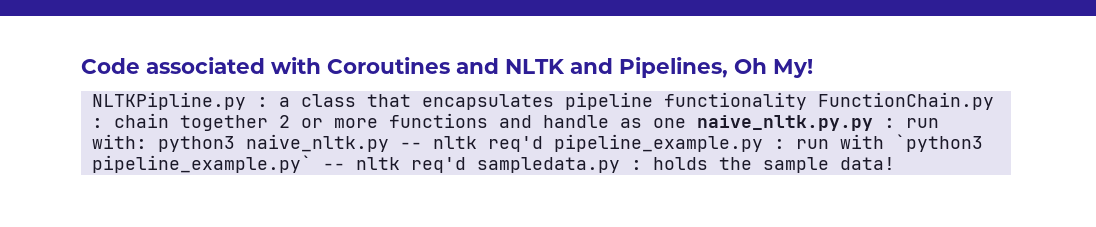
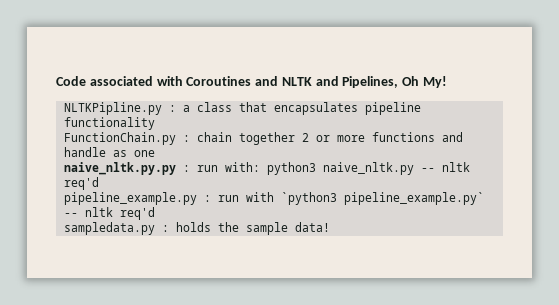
(808, 101) none -> (155, 123) //
(687, 123) none -> (155, 153) //
(544, 144) none -> (99, 183) //
(467, 165) none -> (155, 213) //

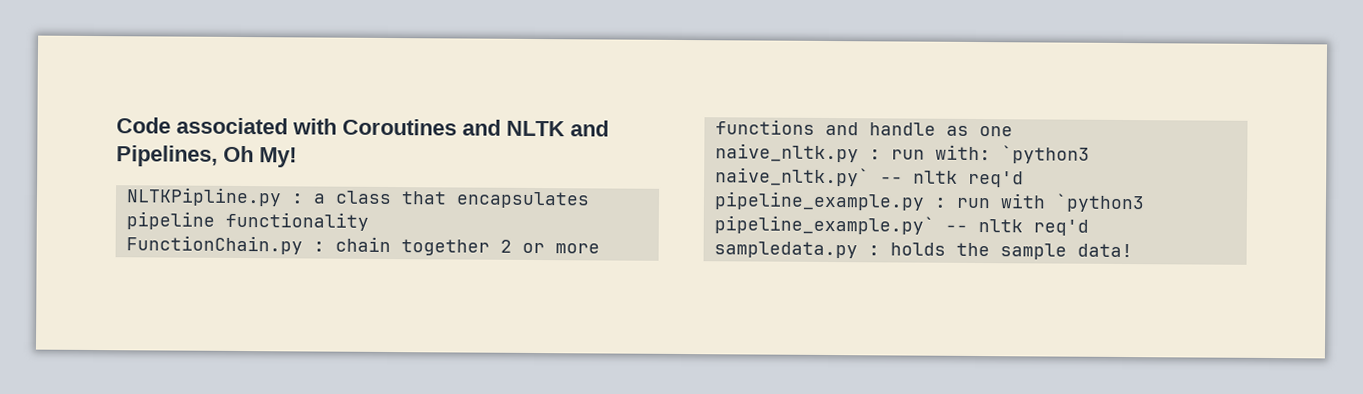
[63,162,176,175] naive_nltk.py.py -> [715,143,860,163] naive_nltk.py
[266,162,414,175] python3 naive_nltk.py -> [1001,145,1091,164] [715,167,871,187] `python3 naive_nltk.py`

